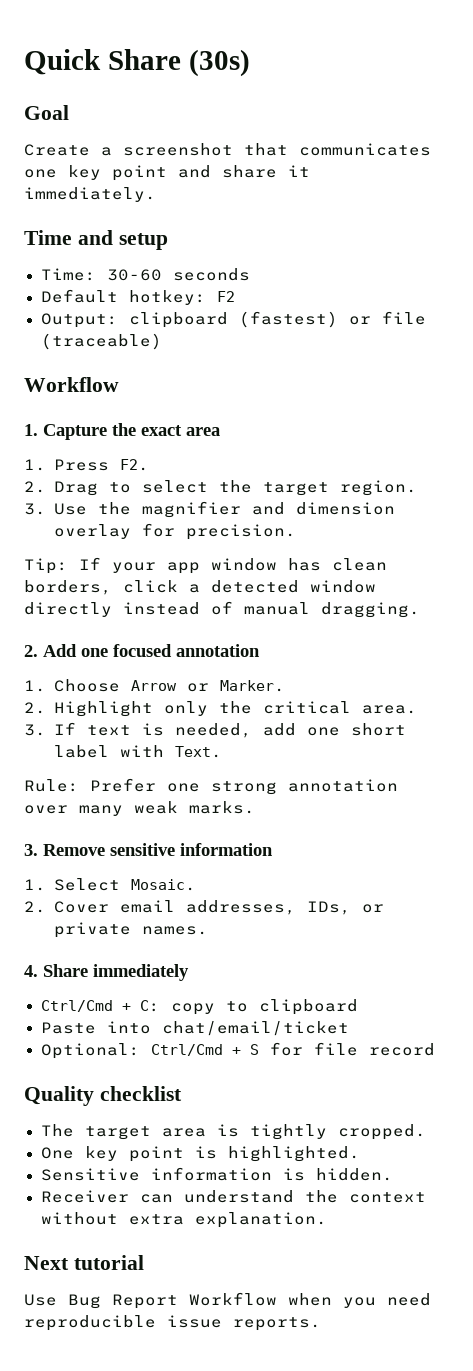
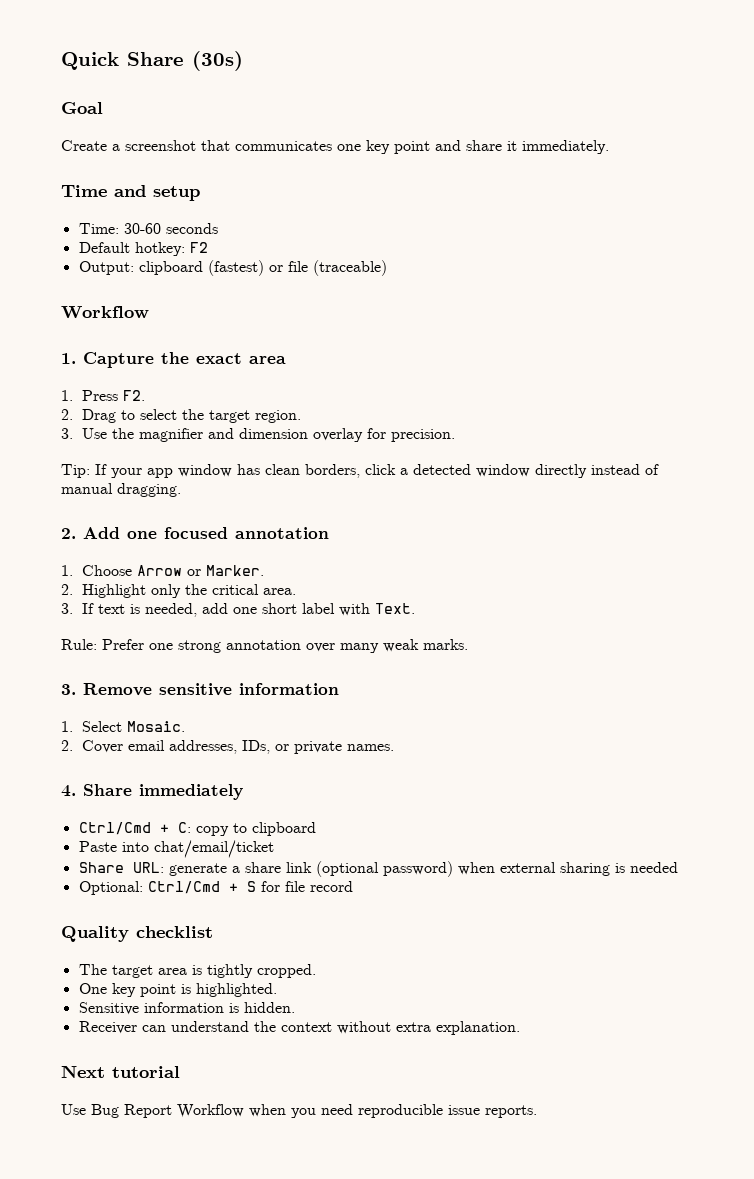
(349, 1028) none -> [78,861,678,877] // Share URL: generate a share link (optional password) when external sharing is needed

